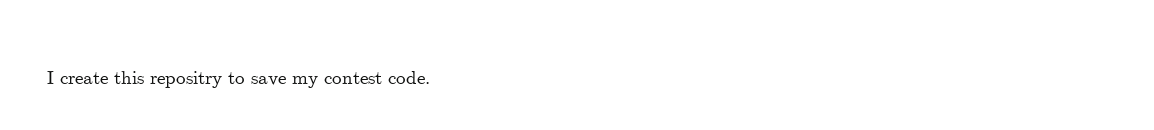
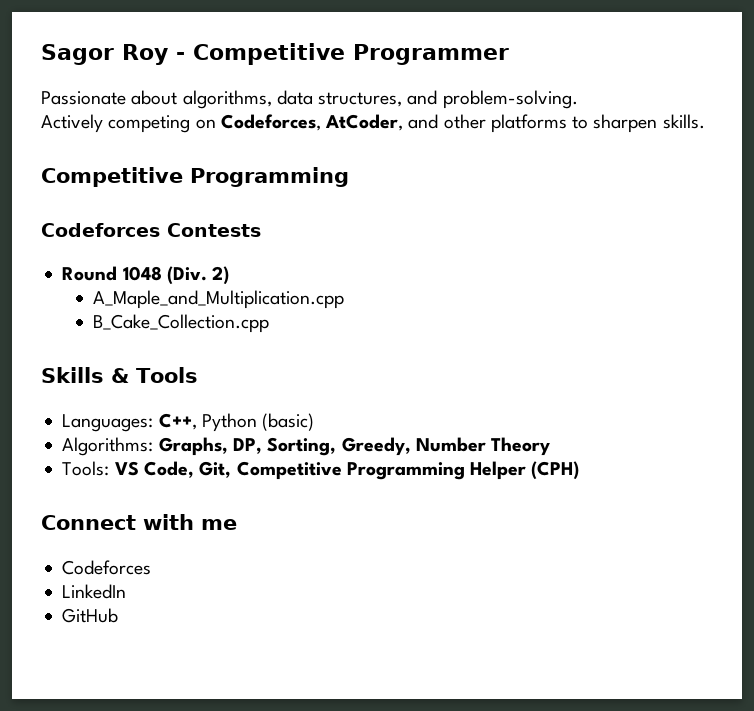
[47,71,430,88] I create this repositry to save my contest code. -> [41,43,509,65] [41,90,578,109] [41,114,705,133] [41,167,349,187] [41,223,261,237] [62,266,230,285] [93,290,345,309] [93,314,270,333] [41,367,198,383] [62,413,315,432] [62,437,551,456] [62,461,580,480] [41,514,237,530] [62,560,152,575] [62,584,127,599] [62,608,119,623] Sagor Roy - Competitive Programmer // Passionate about algorithms, data structures, and problem-solving. // Actively competing on Codeforces, AtCoder, and other platforms to sharpen skills. // Competitive Programming // Codeforces Contests // Round 1048 (Div. 2) // A_Maple_and_Multiplication.cpp // B_Cake_Collection.cpp // Skills & Tools // Languages: C++, Python (basic) // Algorithms: Graphs, DP, Sorting, Greedy, Number Theory // Tools: VS Code, Git, Competitive Programming Helper (CPH) // Connect with me // Codeforces // LinkedIn // GitHub

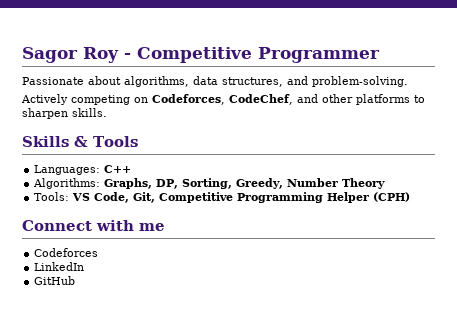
[325,114,404,131] AtCoder, -> [229,94,293,105] CodeChef,
[41,167,349,187] [41,223,261,237] [62,266,230,285] [93,290,345,309] [93,314,270,333] // Competitive Programming // Codeforces Contests // Round 1048 (Div. 2) // A_Maple_and_Multiplication.cpp // B_Cake_Collection.cpp -> (107, 112) none
[158,413,315,432] C++, Python (basic) -> [104,165,132,173] C++

